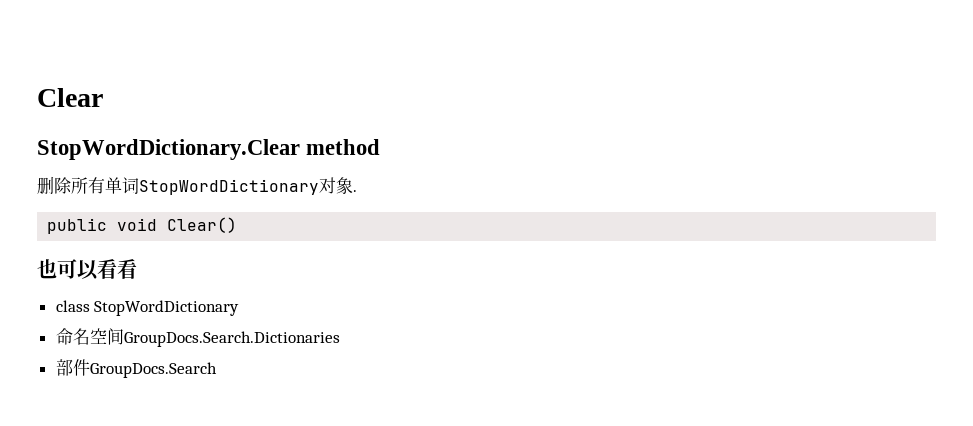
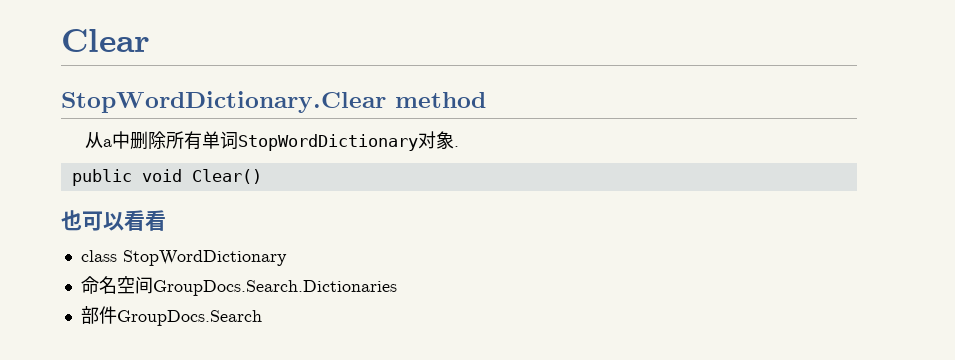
(381, 147) none -> [84,131,130,149] 从a中

